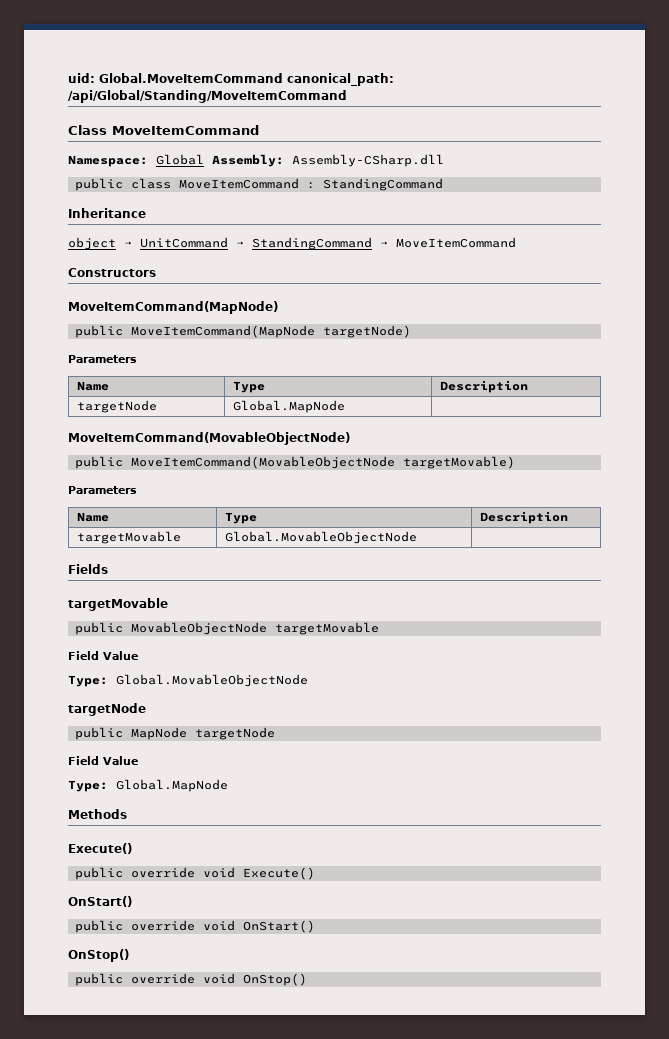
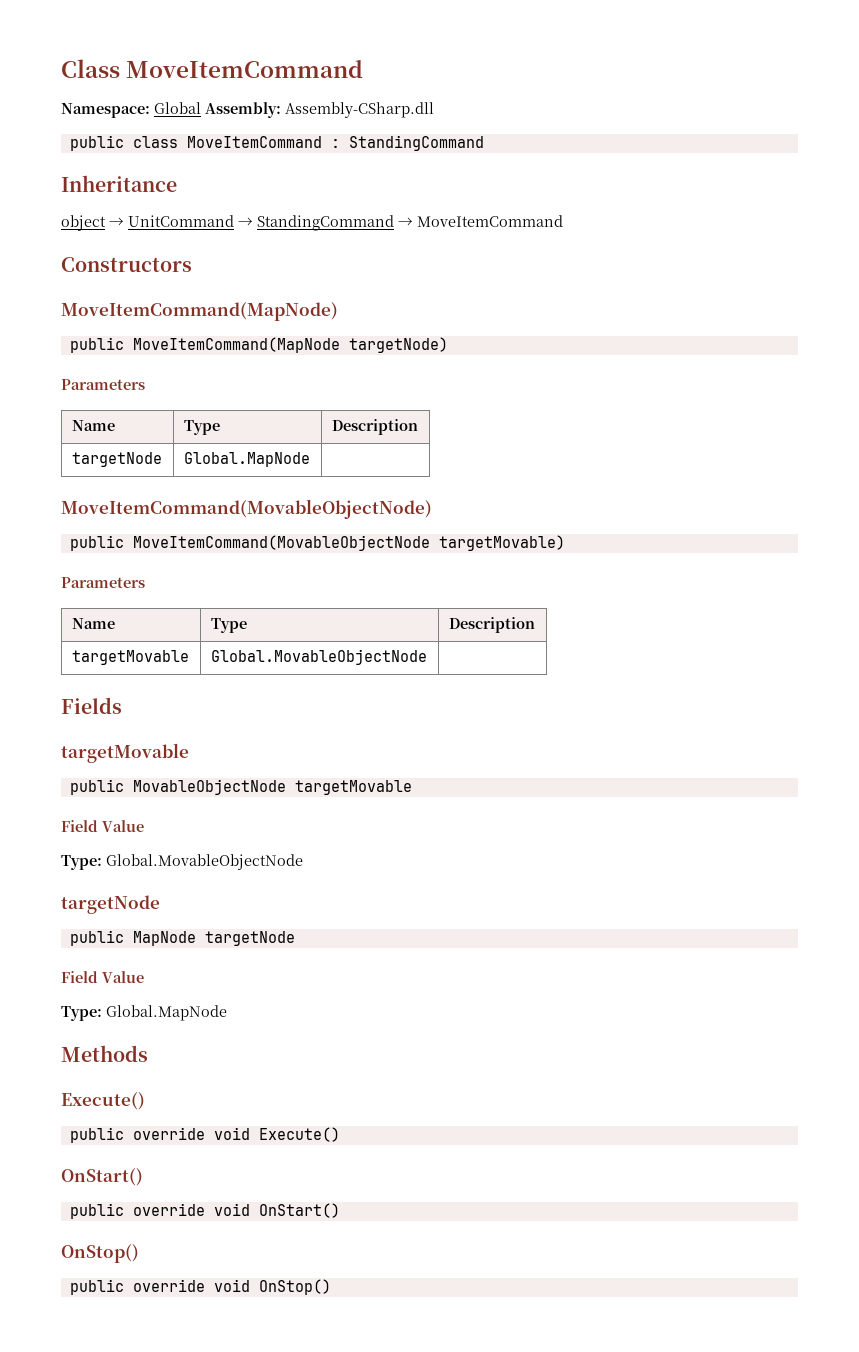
[68,73,394,86] [68,90,347,103] uid: Global.MoveItemCommand canonical_path: /api/Global/Standing/MoveItemCommand // -> (61, 68) none

